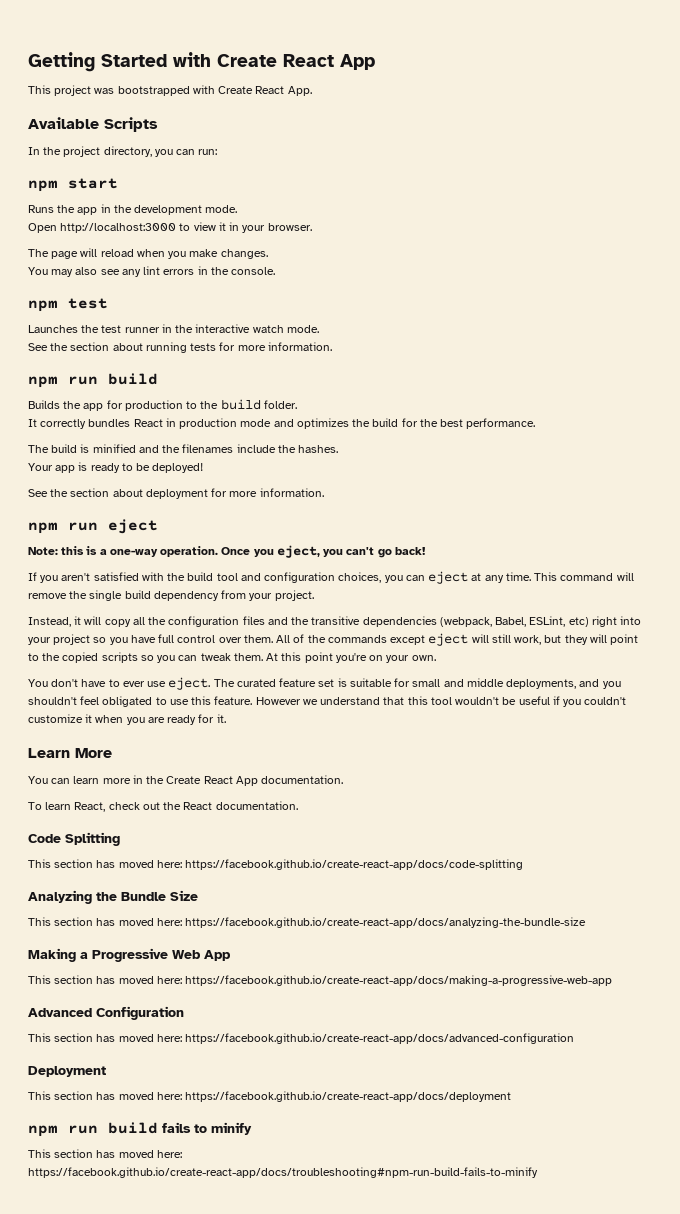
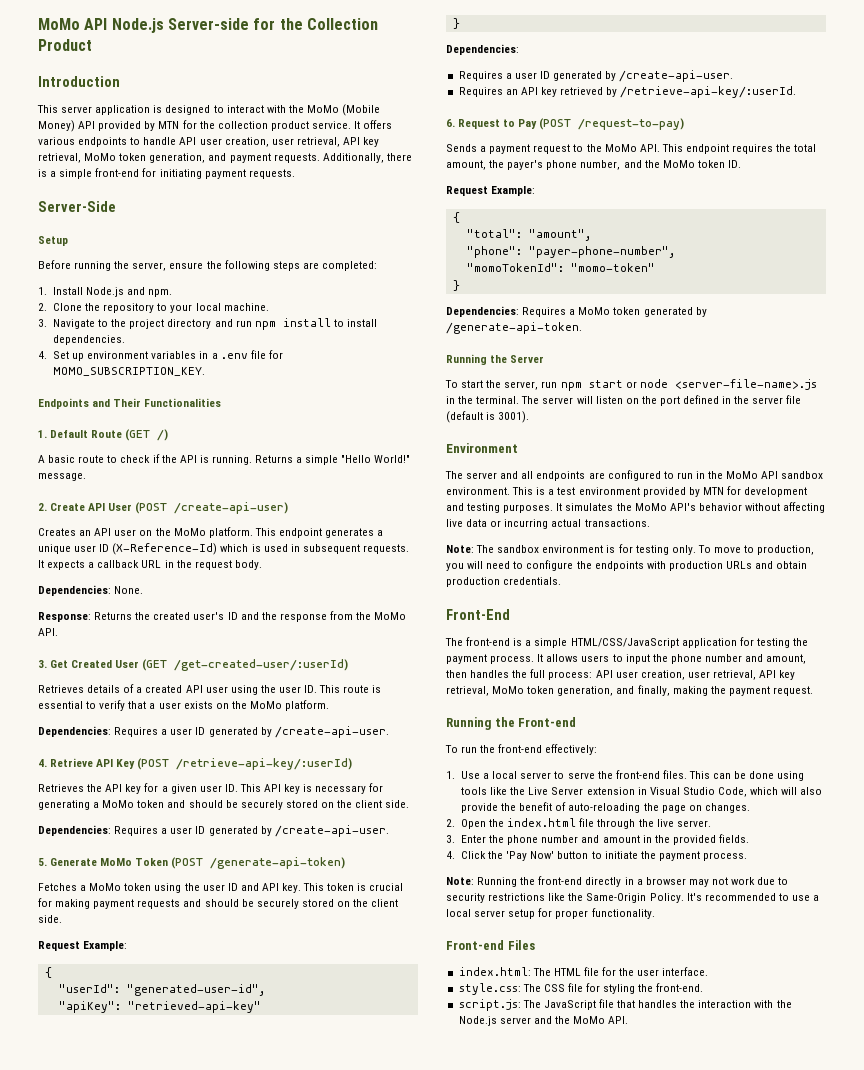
[28,52,375,72] [28,85,312,96] [28,117,158,132] [28,146,218,157] [28,178,118,192] [28,204,238,215] [28,222,312,233] [28,248,268,259] [28,266,276,277] [28,298,108,312] [28,324,319,333] [28,342,332,353] [28,373,158,388] [28,399,297,411] [28,418,536,429] [28,444,339,453] [28,462,204,473] [28,488,324,499] [28,519,158,534] [28,545,425,558] [28,571,634,584] [28,590,314,601] [28,616,642,627] [28,633,639,646] [28,652,436,663] [28,677,621,690] [28,696,627,707] [28,714,226,725] [28,748,112,758] [28,775,344,786] [28,801,298,812] [28,832,120,846] [28,859,524,870] [28,890,198,904] [28,917,587,928] [28,948,231,962] [28,975,613,986] [28,1006,184,1020] [28,1033,575,1044] [28,1066,106,1077] [28,1091,512,1102] [28,1122,252,1137] [28,1149,182,1158] [28,1167,538,1178] Getting Started with Create React App // This project was bootstrapped with Create React App. // Available Scripts // In the project directory, you can run: // npm start // Runs the app in the development mode. // Open http://localhost:3000 to view it in your browser. // The page will reload when you make changes. // You may also see any lint errors in the console. // npm test // Launches the test runner in the interactive watch mode. // See the section about running tests for more information. // npm run build // Builds the app for production to the build folder. // It correctly bundles React in production mode and optimizes the build for the best performance. // The build is minified and the filenames include the hashes. // Your app is ready to be deployed! // See the section about deployment for more information. // npm run eject // Note: this is a one-way operation. Once you eject, you can't go back! // If you aren't satisfied with the build tool and configuration choices, you can eject at any time. This command will remove the single build dependency from your project. // Instead, it will copy all the configuration files and the transitive dependencies (webpack, Babel, ESLint, etc) right into your project so you have full control over them. All of the commands except eject will still work, but they will point to the copied scripts so you can tweak them. At this point you're on your own. // You don't have to ever use eject. The curated feature set is suitable for small and middle deployments, and you shouldn't feel obligated to use this feature. However we understand that this tool wouldn't be useful if you couldn't customize it when you are ready for it. // Learn More // You can learn more in the Create React App documentation. // To learn React, check out the React documentation. // Code Splitting // This section has moved here: https://facebook.github.io/create-react-app/docs/code-splitting // Analyzing the Bundle Size // This section has moved here: https://facebook.github.io/create-react-app/docs/analyzing-the-bundle-size // Making a Progressive Web App // This section has moved here: https://facebook.github.io/create-react-app/docs/making-a-progressive-web-app // Advanced Configuration // This section has moved here: https://facebook.github.io/create-react-app/docs/advanced-configuration // Deployment // This section has moved here: https://facebook.github.io/create-react-app/docs/deployment // npm run build fails to minify // This section has moved here: https://facebook.github.io/create-react-app/docs/troubleshooting#npm-run-build-fails-to-minify -> [38,18,378,33] [38,39,92,51] [38,76,120,87] [37,104,381,116] [38,120,393,132] [38,137,380,147] [38,153,412,163] [38,168,295,179] [38,201,116,212] [38,236,68,246] [38,260,377,271] [38,287,173,297] [38,303,269,313] [38,318,378,330] [53,335,126,345] [38,350,283,361] [53,367,206,376] [38,398,222,409] [38,429,169,441] [38,454,411,465] [38,473,86,481] [38,502,289,514] [38,527,384,538] [38,543,409,555] [38,560,262,570] [38,585,144,596] [38,611,407,622] [38,628,58,636] [38,659,349,671] [38,684,382,695] [38,700,330,711] [38,726,389,738] [38,758,353,770] [38,783,384,794] [38,800,410,810] [38,825,389,837] [38,857,346,869] [38,883,404,893] [38,898,399,909] [38,915,62,923] [38,941,128,951] [44,967,52,978] [58,984,265,996] [58,1001,261,1013] [452,18,460,29] [446,44,519,55] [458,70,734,82] [458,86,797,98] [446,118,685,130] [446,144,817,154] [446,160,741,170] [446,186,536,196] [452,212,460,223] [466,229,591,241] [466,246,675,258] [466,263,655,272] [452,280,460,291] [446,306,707,317] [446,322,582,334] [446,354,545,365] [445,379,817,391] [446,395,802,406] [446,411,530,423] [446,443,518,453] [445,470,824,481] [446,486,808,497] [446,502,826,513] [446,519,650,529] [446,544,815,555] [446,560,808,571] [446,577,562,587] [446,609,510,620] [445,637,808,648] [446,654,807,664] [446,669,796,680] [446,685,813,696] [446,717,577,730] [445,744,598,755] [446,770,805,781] [461,787,823,797] [461,802,750,813] [446,818,711,829] [446,834,750,845] [446,851,748,861] [446,876,789,887] [446,893,820,903] [446,908,655,919] [446,940,535,950] [458,967,709,976] [458,983,704,995] [458,999,792,1011] [458,1016,629,1026] MoMo API Node.js Server-side for the Collection Product // Introduction // This server application is designed to interact with the MoMo (Mobile Money) API provided by MTN for the collection product service. It offers various endpoints to handle API user creation, user retrieval, API key retrieval, MoMo token generation, and payment requests. Additionally, there is a simple front-end for initiating payment requests. // Server-Side // Setup // Before running the server, ensure the following steps are completed: // 1. Install Node.js and npm. // 2. Clone the repository to your local machine. // 3. Navigate to the project directory and run npm install to install dependencies. // 4. Set up environment variables in a .env file for MOMO_SUBSCRIPTION_KEY. // Endpoints and Their Functionalities // 1. Default Route (GET /) // A basic route to check if the API is running. Returns a simple "Hello World!" message. // 2. Create API User (POST /create-api-user) // Creates an API user on the MoMo platform. This endpoint generates a unique user ID (X-Reference-Id) which is used in subsequent requests. It expects a callback URL in the request body. // Dependencies: None. // Response: Returns the created user's ID and the response from the MoMo API. // 3. Get Created User (GET /get-created-user/:userId) // Retrieves details of a created API user using the user ID. This route is essential to verify that a user exists on the MoMo platform. // Dependencies: Requires a user ID generated by /create-api-user. // 4. Retrieve API Key (POST /retrieve-api-key/:userId) // Retrieves the API key for a given user ID. This API key is necessary for generating a MoMo token and should be securely stored on the client side. // Dependencies: Requires a user ID generated by /create-api-user. // 5. Generate MoMo Token (POST /generate-api-token) // Fetches a MoMo token using the user ID and API key. This token is crucial for making payment requests and should be securely stored on the client side. // Request Example: // { // "userId": "generated-user-id", // "apiKey": "retrieved-api-key" // } // Dependencies: // Requires a user ID generated by /create-api-user. // Requires an API key retrieved by /retrieve-api-key/:userId. // 6. Request to Pay (POST /request-to-pay) // Sends a payment request to the MoMo API. This endpoint requires the total amount, the payer's phone number, and the MoMo token ID. // Request Example: // { // "total": "amount", // "phone": "payer-phone-number", // "momoTokenId": "momo-token" // } // Dependencies: Requires a MoMo token generated by /generate-api-token. // Running the Server // To start the server, run npm start or node <server-file-name>.js in the terminal. The server will listen on the port defined in the server file (default is 3001). // Environment // The server and all endpoints are configured to run in the MoMo API sandbox environment. This is a test environment provided by MTN for development and testing purposes. It simulates the MoMo API's behavior without affecting live data or incurring actual transactions. // Note: The sandbox environment is for testing only. To move to production, you will need to configure the endpoints with production URLs and obtain production credentials. // Front-End // The front-end is a simple HTML/CSS/JavaScript application for testing the payment process. It allows users to input the phone number and amount, then handles the full process: API user creation, user retrieval, API key retrieval, MoMo token generation, and finally, making the payment request. // Running the Front-end // To run the front-end effectively: // 1. Use a local server to serve the front-end files. This can be done using tools like the Live Server extension in Visual Studio Code, which will also provide the benefit of auto-reloading the page on changes. // 2. Open the index.html file through the live server. // 3. Enter the phone number and amount in the provided fields. // 4. Click the 'Pay Now' button to initiate the payment process. // Note: Running the front-end directly in a browser may not work due to security restrictions like the Same-Origin Policy. It's recommended to use a local server setup for proper functionality. // Front-end Files // index.html: The HTML file for the user interface. // style.css: The CSS file for styling the front-end. // script.js: The JavaScript file that handles the interaction with the Node.js server and the MoMo API.

